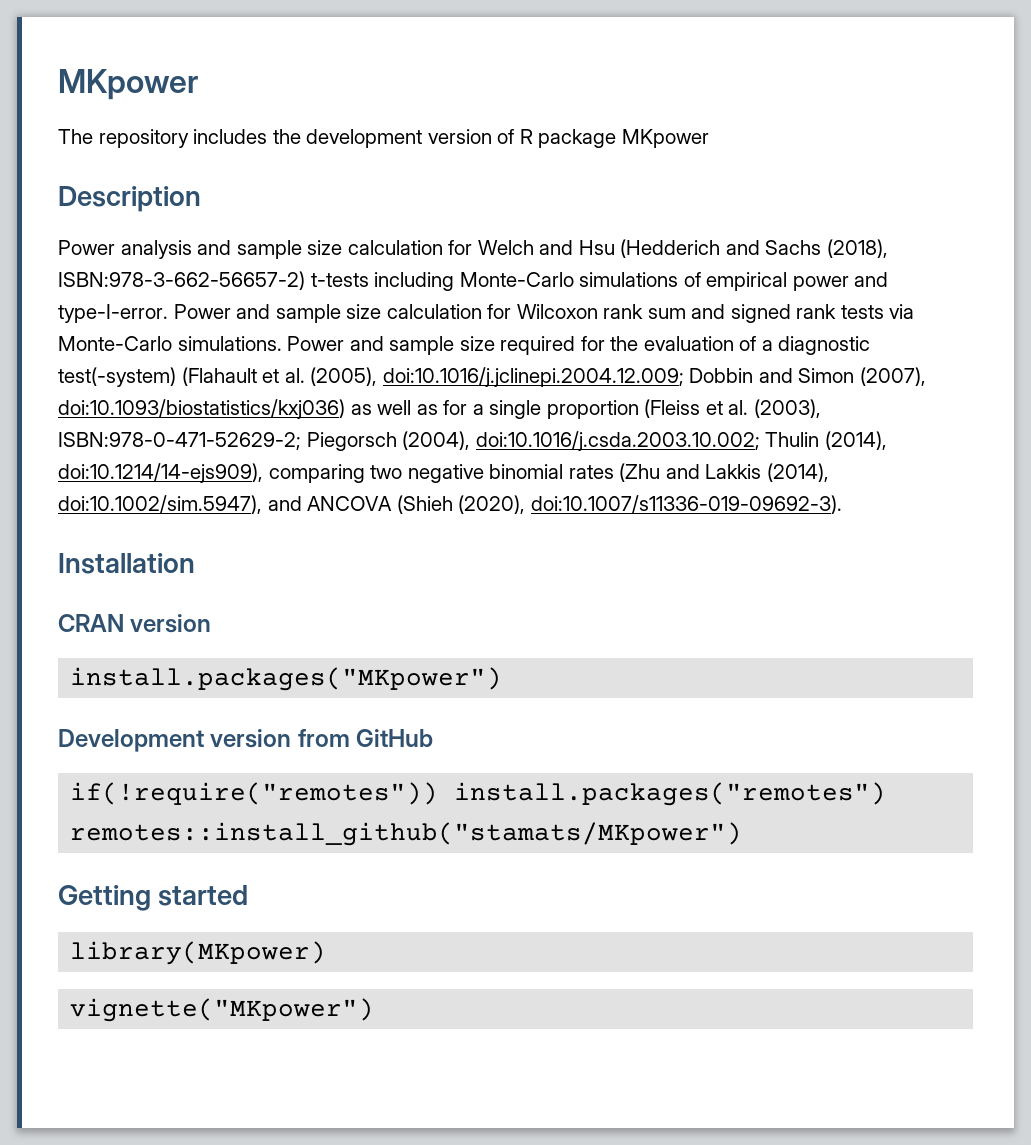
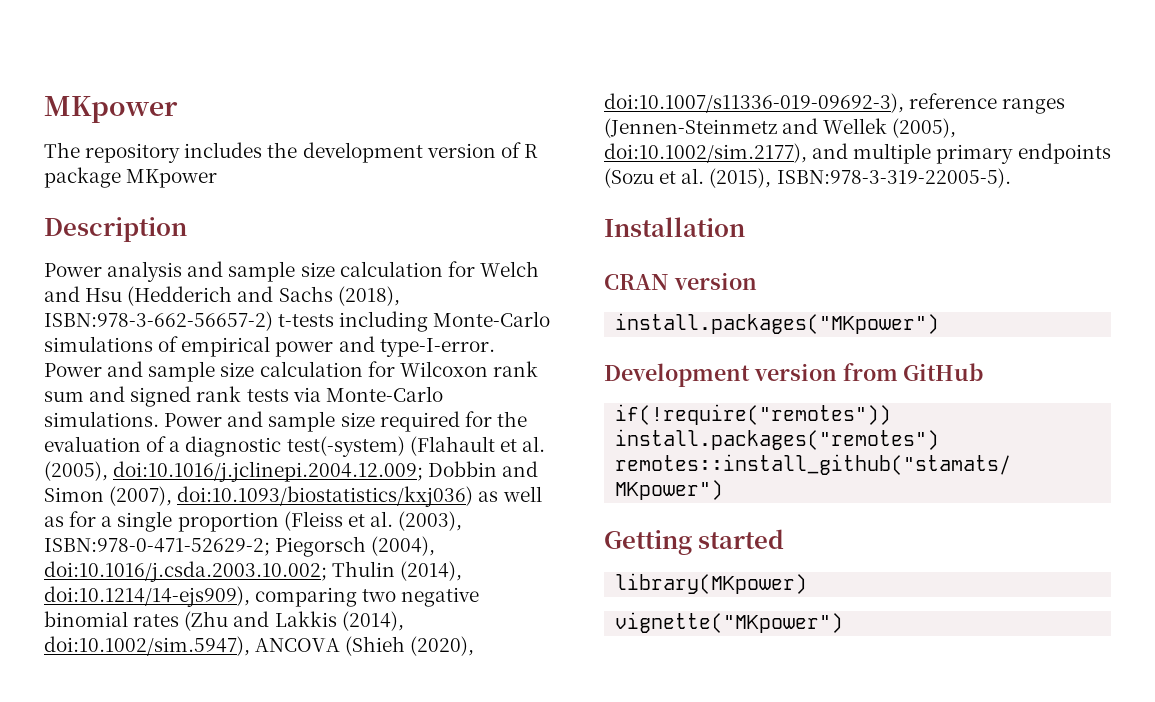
[267,496,302,511] and -> (250, 646) none
[530,495,842,514] doi:10.1007/s11336-019-09692-3). -> [604,93,1066,114] [604,118,957,138] [604,143,1111,164] [604,168,1011,188] doi:10.1007/s11336-019-09692-3), reference ranges (Jennen-Steinmetz and Wellek (2005), doi:10.1002/sim.2177), and multiple primary endpoints (Sozu et al. (2015), ISBN:978-3-319-22005-5).

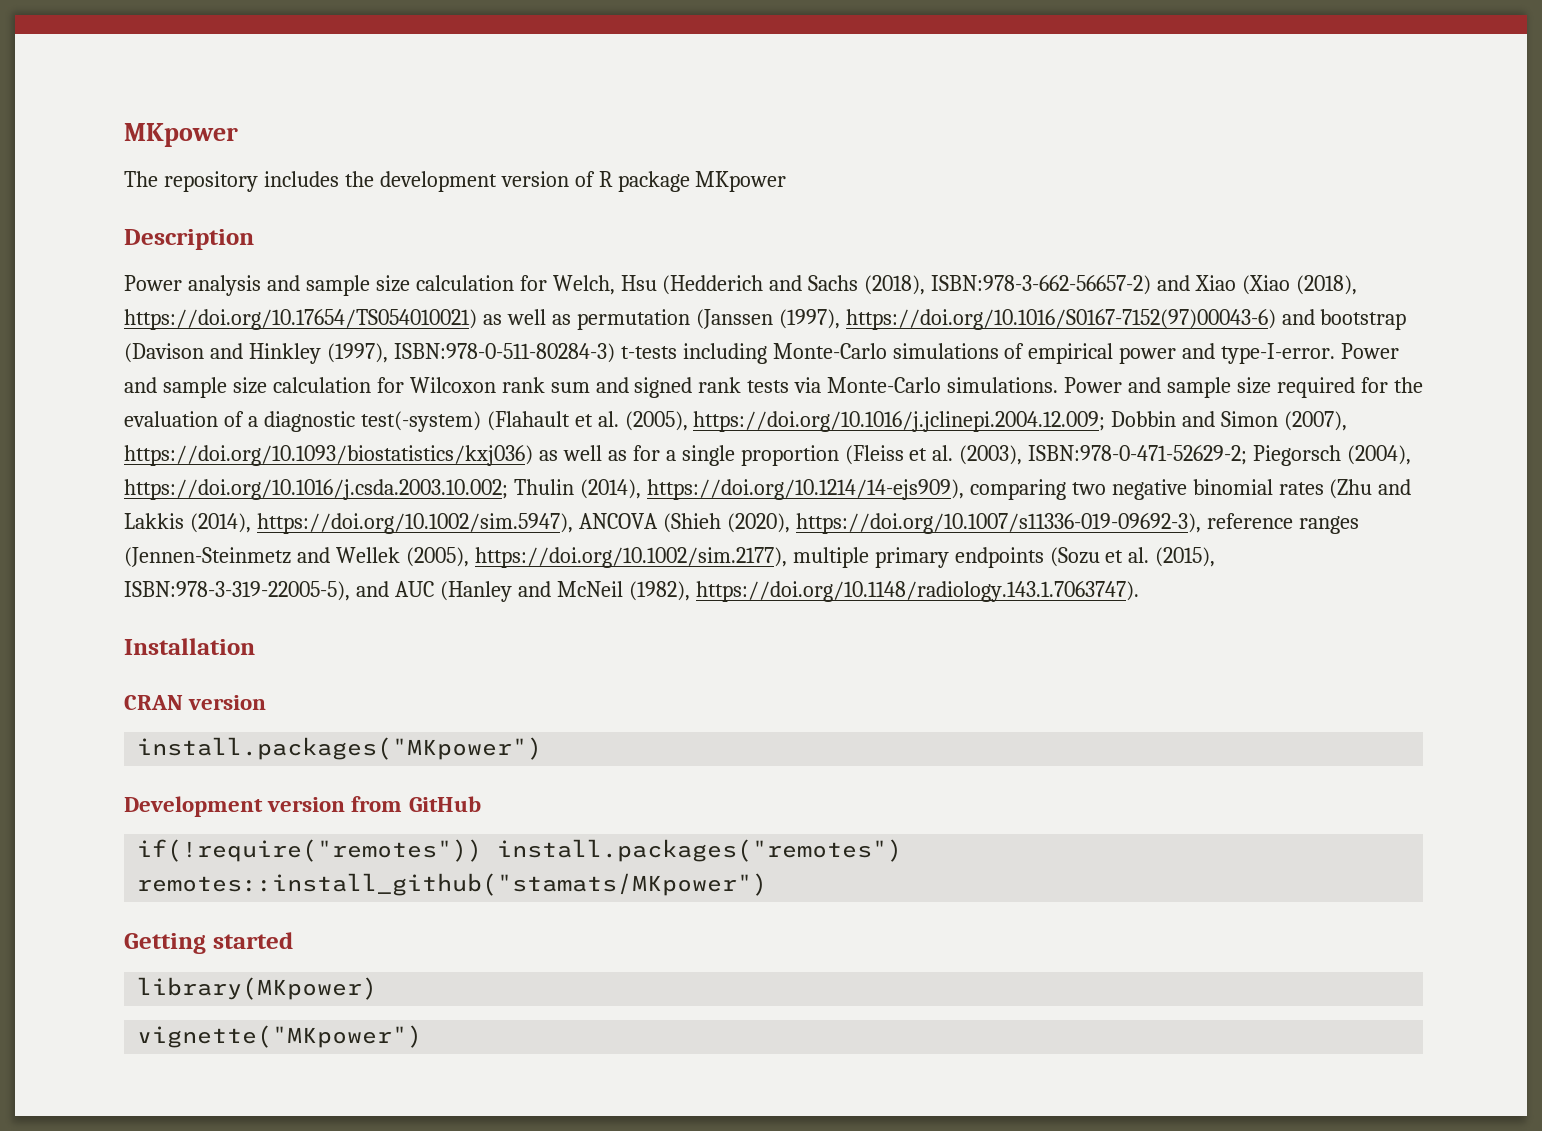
[479,261,539,277] [44,286,80,302] Welch and -> [552,275,615,295] Welch,
(273, 321) none -> [1157,275,1357,295] [124,309,1407,330] [124,343,615,364] and Xiao (Xiao (2018), https://doi.org/10.17654/TS054010021) as well as permutation (Janssen (1997), https://doi.org/10.1016/S0167-7152(97)00043-6) and bootstrap (Davison and Hinkley (1997), ISBN:978-0-511-80284-3)
[113,461,424,482] doi:10.1016/j.jclinepi.2004.12.009; -> [693,411,1106,432] https://doi.org/10.1016/j.jclinepi.2004.12.009;
[177,486,474,507] doi:10.1093/biostatistics/kxj036) -> [124,445,533,466] https://doi.org/10.1093/biostatistics/kxj036)
[44,561,327,582] doi:10.1016/j.csda.2003.10.002; -> [124,479,508,500] https://doi.org/10.1016/j.csda.2003.10.002;
[44,586,250,607] doi:10.1214/14-ejs909), -> [646,479,964,500] https://doi.org/10.1214/14-ejs909),
[44,636,250,656] doi:10.1002/sim.5947), -> [256,513,573,534] https://doi.org/10.1002/sim.5947),
[604,93,904,113] doi:10.1007/s11336-019-09692-3), -> [795,513,1201,534] https://doi.org/10.1007/s11336-019-09692-3),
[604,143,849,163] doi:10.1002/sim.2177), and -> [474,547,787,568] https://doi.org/10.1002/sim.2177),
[776,168,1011,188] ISBN:978-3-319-22005-5). -> [124,581,1139,602] ISBN:978-3-319-22005-5), and AUC (Hanley and McNeil (1982), https://doi.org/10.1148/radiology.143.1.7063747).

